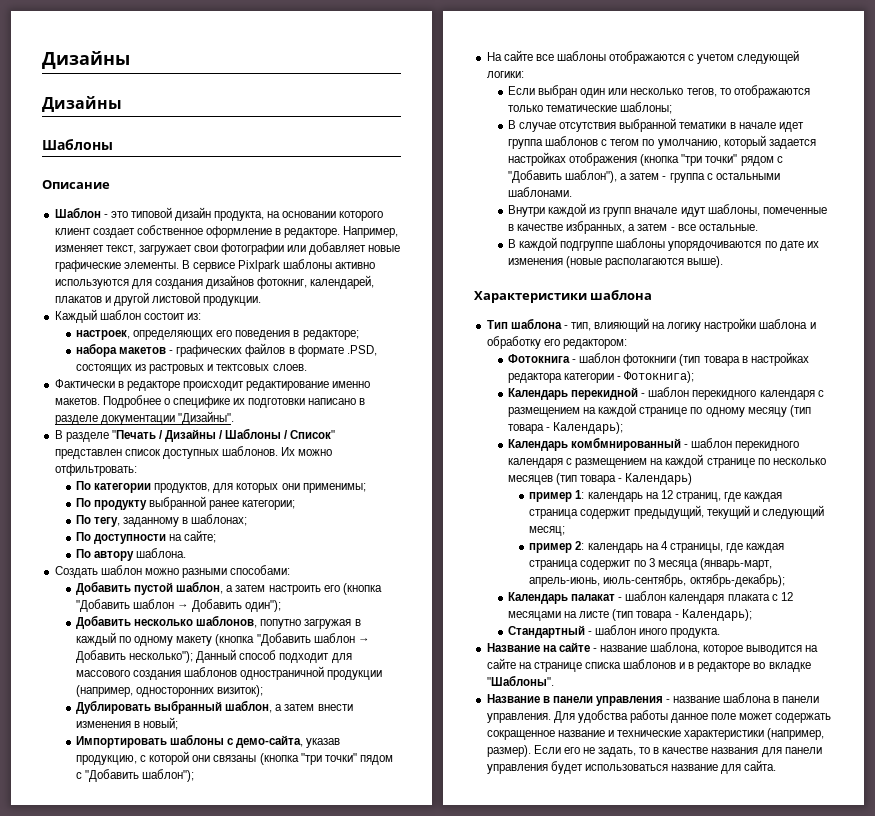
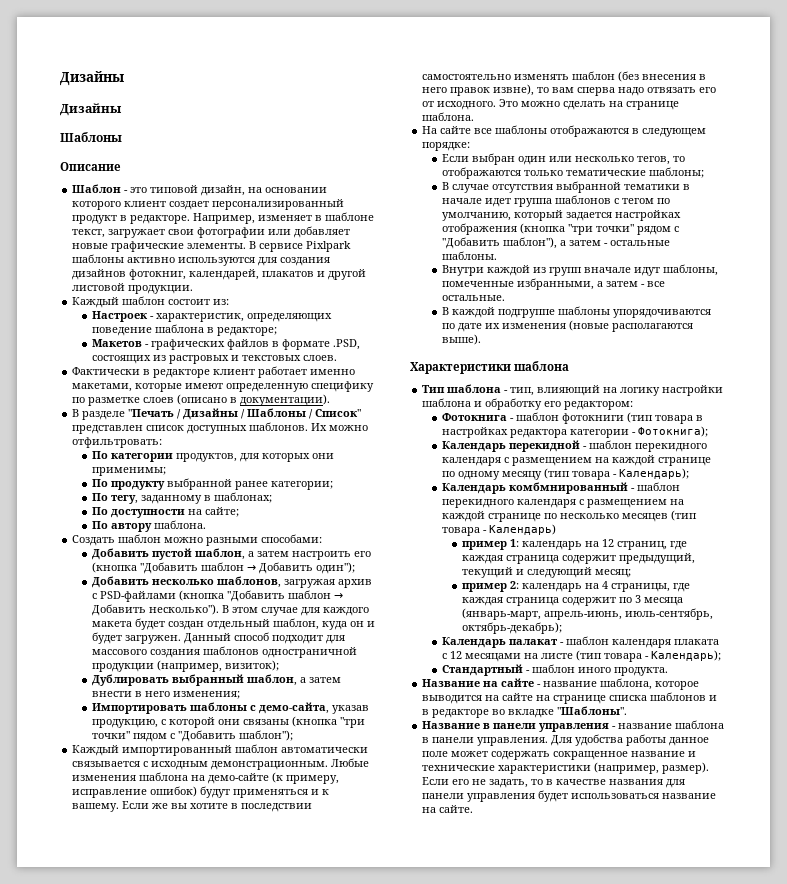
[175,207,265,221] дизайн продукта, -> [201,185,246,196] дизайн,
[136,225,272,238] собственное оформление -> [212,199,345,210] [72,215,118,224] персонализированный продукт
(104, 248) none -> [315,212,375,221] в шаблоне
[76,330,291,340] настроек, определяющих его поведения -> [92,311,333,322] [92,324,205,336] Настроек - характеристик, определяющих поведение шаблона
[76,343,167,357] набора макетов -> [92,339,143,347] Макетов
[216,364,270,371] тектсовых -> [242,355,302,361] текстовых
[182,381,371,391] [54,395,366,408] [54,411,234,425] происходит редактирование именно макетов. Подробнее о специфике их подготовки написано в разделе документации "Дизайны". -> [213,366,356,378] [72,381,375,392] [72,394,331,406] клиент работает именно макетами, которые имеют определенную специфику по разметке слоев (описано в документации).
[260,619,361,629] [76,632,370,646] [76,650,194,663] попутно загружая в каждый по одному макету (кнопка "Добавить шаблон → Добавить несколько"); -> [284,579,373,588] [92,590,344,602] [92,604,370,616] [92,618,376,630] [92,632,182,644] загружая архив с PSD-файлами (кнопка "Добавить шаблон → Добавить несколько"). В этом случае для каждого макета будет создан отдельный шаблон, куда он и будет загружен.
[136,687,215,697] односторонних -> (223, 666) none
[76,717,179,730] изменения в новый; -> [135,691,241,699] в него изменения;
(195, 775) none -> [72,744,369,756] [72,758,370,770] [72,772,340,784] [72,786,330,798] [72,801,313,812] [422,71,707,82] [422,84,717,96] [422,99,680,110] [422,112,475,121] // Каждый импортированный шаблон автоматически связывается с исходным демонстрационным. Любые изменения шаблона на демо-сайте (к примеру, исправление ошибок) будут применяться и к вашему. Если же вы хотите в последствии самостоятельно изменять шаблон (без внесения в него правок извне), то вам сперва надо отвязать его от исходного. Это можно сделать на странице шаблона.
[688,50,800,64] [486,71,524,78] c учетом следующей логики: -> [632,128,707,137] [422,142,471,151] в следующем порядке:
[669,173,780,183] [508,187,573,197] группа с остальными шаблонами. -> [610,240,671,246] [442,251,498,260] остальные шаблоны.
[508,221,626,234] в качестве избранных, -> [517,278,595,290] избранными,
[721,760,777,774] для сайта. -> [422,805,474,813] на сайте.

